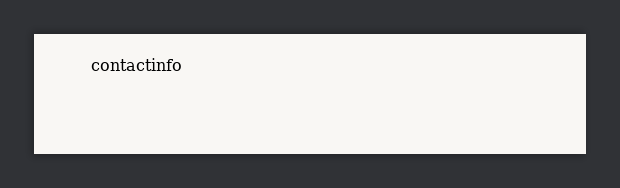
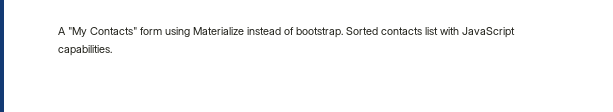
[91,58,182,71] contactinfo -> [58,27,515,38] [58,45,112,56] A "My Contacts" form using Materialize instead of bootstrap. Sorted contacts list with JavaScript capabilities.

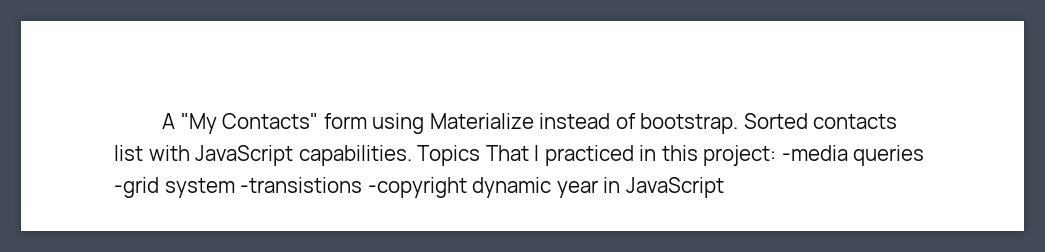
(112, 50) none -> [417,145,925,166] [114,177,724,198] Topics That I practiced in this project: -media queries -grid system -transistions -copyright dynamic year in JavaScript

